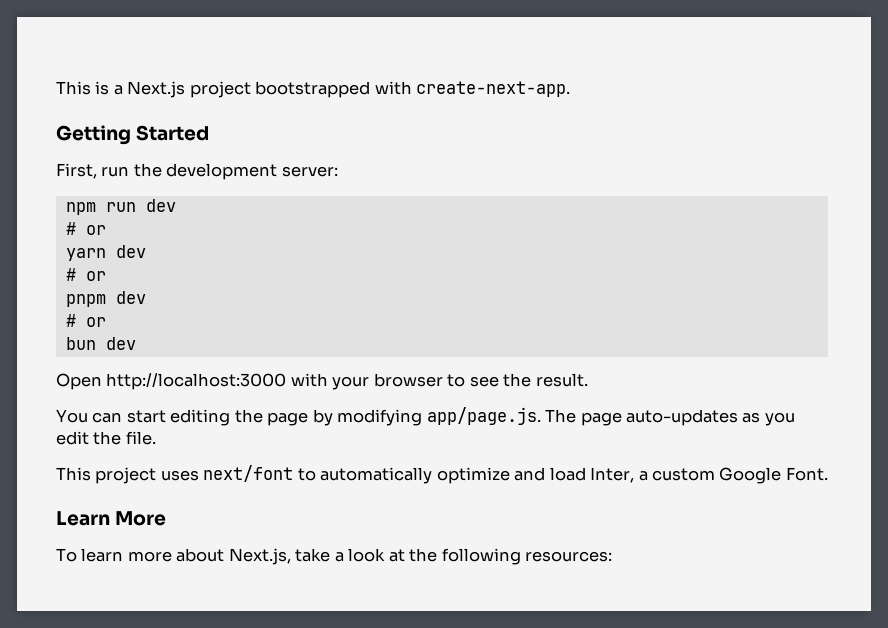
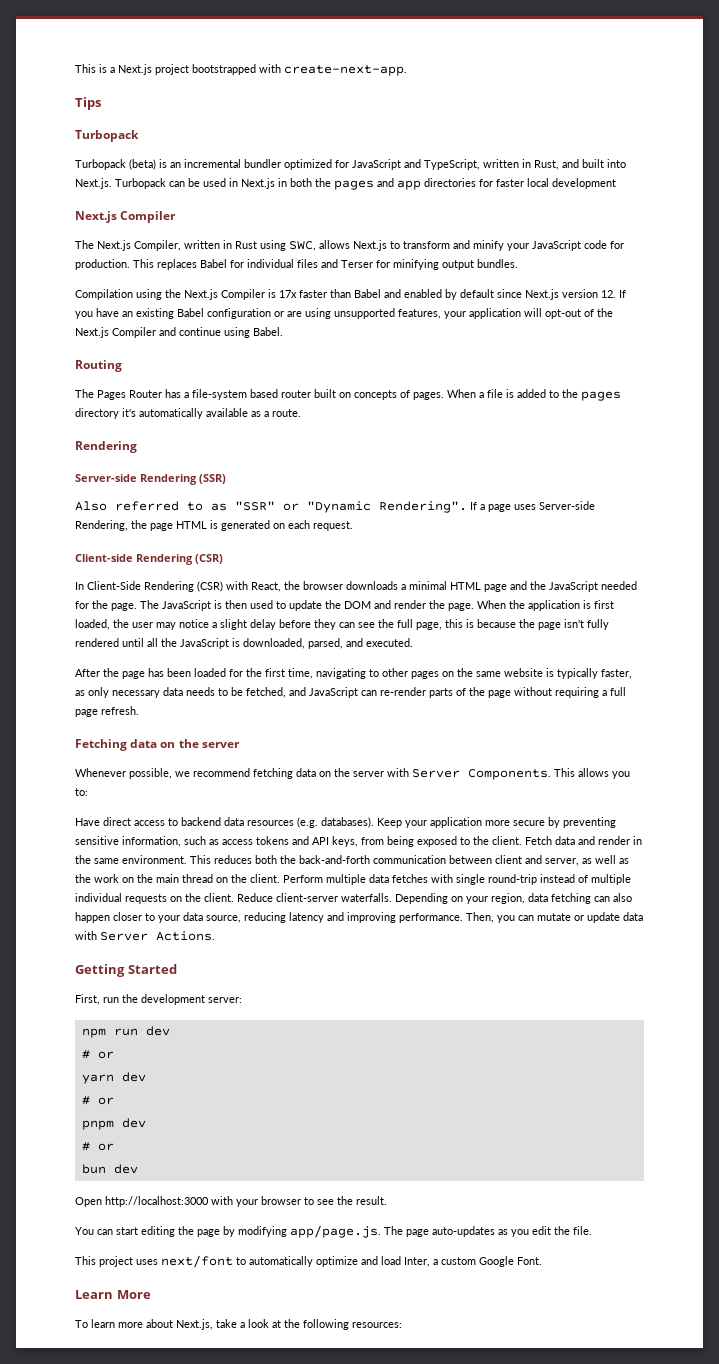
(571, 89) none -> [75,97,101,110] [75,130,139,142] [75,159,626,170] [75,178,616,190] [75,211,177,223] [75,240,624,251] [75,259,518,270] [75,289,626,300] [75,308,613,319] [75,327,283,338] [75,360,122,372] [75,389,621,401] [75,408,301,419] [75,441,137,453] [75,474,226,485] [75,501,595,513] [75,520,353,531] [75,554,223,565] [75,581,637,592] [75,600,614,611] [75,619,609,630] [75,638,413,649] [75,668,632,679] [75,687,626,698] [75,706,139,717] [75,739,240,751] [75,768,630,780] [75,788,88,796] [75,817,616,828] [75,836,642,847] [75,855,629,866] [75,874,631,885] [75,893,632,904] [75,912,643,923] [75,931,215,941] // Tips // Turbopack // Turbopack (beta) is an incremental bundler optimized for JavaScript and TypeScript, written in Rust, and built into Next.js. Turbopack can be used in Next.js in both the pages and app directories for faster local development // Next.js Compiler // The Next.js Compiler, written in Rust using SWC, allows Next.js to transform and minify your JavaScript code for production. This replaces Babel for individual files and Terser for minifying output bundles. // Compilation using the Next.js Compiler is 17x faster than Babel and enabled by default since Next.js version 12. If you have an existing Babel configuration or are using unsupported features, your application will opt-out of the Next.js Compiler and continue using Babel. // Routing // The Pages Router has a file-system based router built on concepts of pages. When a file is added to the pages directory it's automatically available as a route. // Rendering // Server-side Rendering (SSR) // Also referred to as "SSR" or "Dynamic Rendering". If a page uses Server-side Rendering, the page HTML is generated on each request. // Client-side Rendering (CSR) // In Client-Side Rendering (CSR) with React, the browser downloads a minimal HTML page and the JavaScript needed for the page. The JavaScript is then used to update the DOM and render the page. When the application is first loaded, the user may notice a slight delay before they can see the full page, this is because the page isn't fully rendered until all the JavaScript is downloaded, parsed, and executed. // After the page has been loaded for the first time, navigating to other pages on the same website is typically faster, as only necessary data needs to be fetched, and JavaScript can re-render parts of the page without requiring a full page refresh. // Fetching data on the server // Whenever possible, we recommend fetching data on the server with Server Components. This allows you to: // Have direct access to backend data resources (e.g. databases). Keep your application more secure by preventing sensitive information, such as access tokens and API keys, from being exposed to the client. Fetch data and render in the same environment. This reduces both the back-and-forth communication between client and server, as well as the work on the main thread on the client. Perform multiple data fetches with single round-trip instead of multiple individual requests on the client. Reduce client-server waterfalls. Depending on your region, data fetching can also happen closer to your data source, reducing latency and improving performance. Then, you can mutate or update data with Server Actions.

